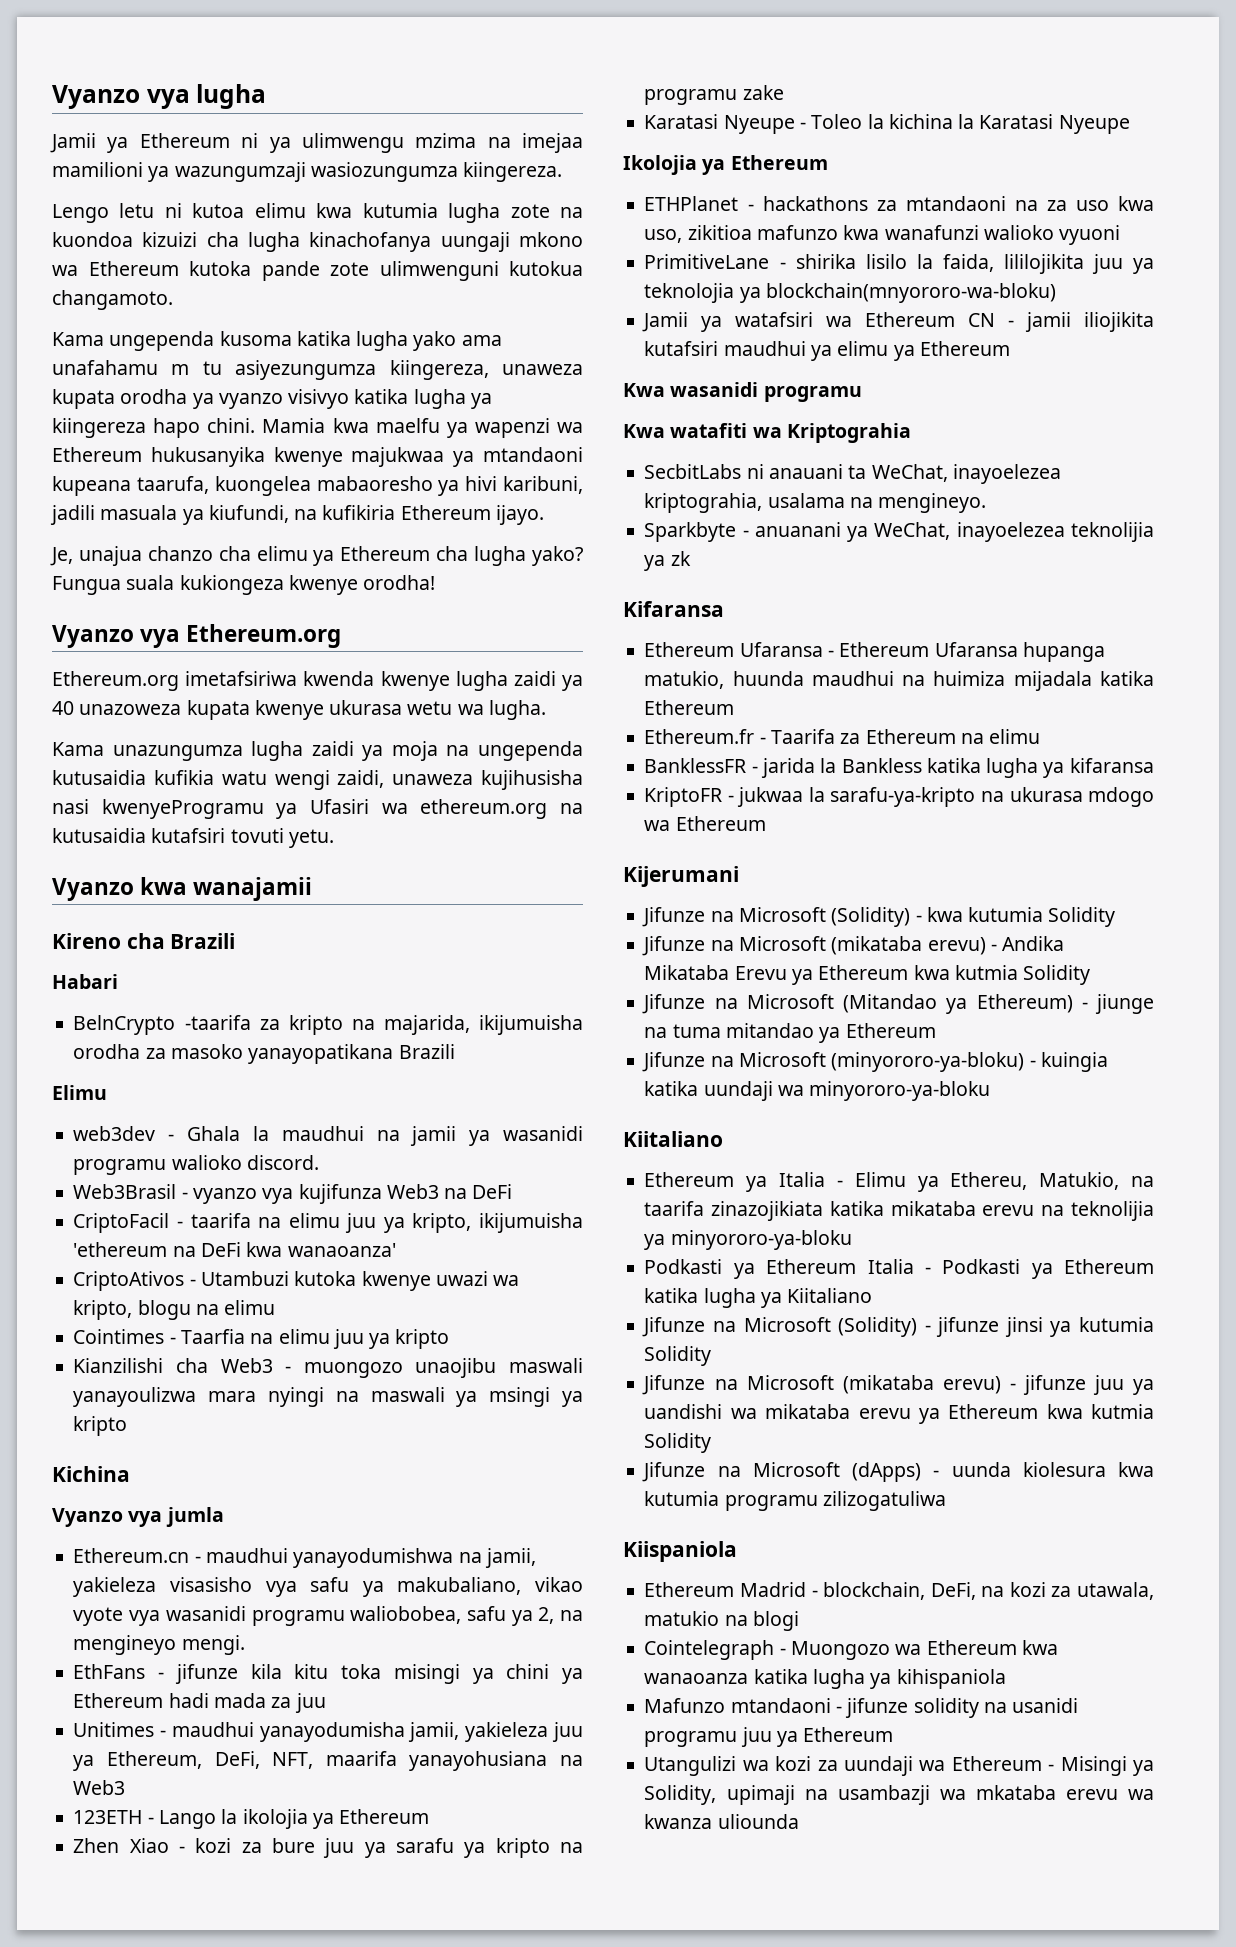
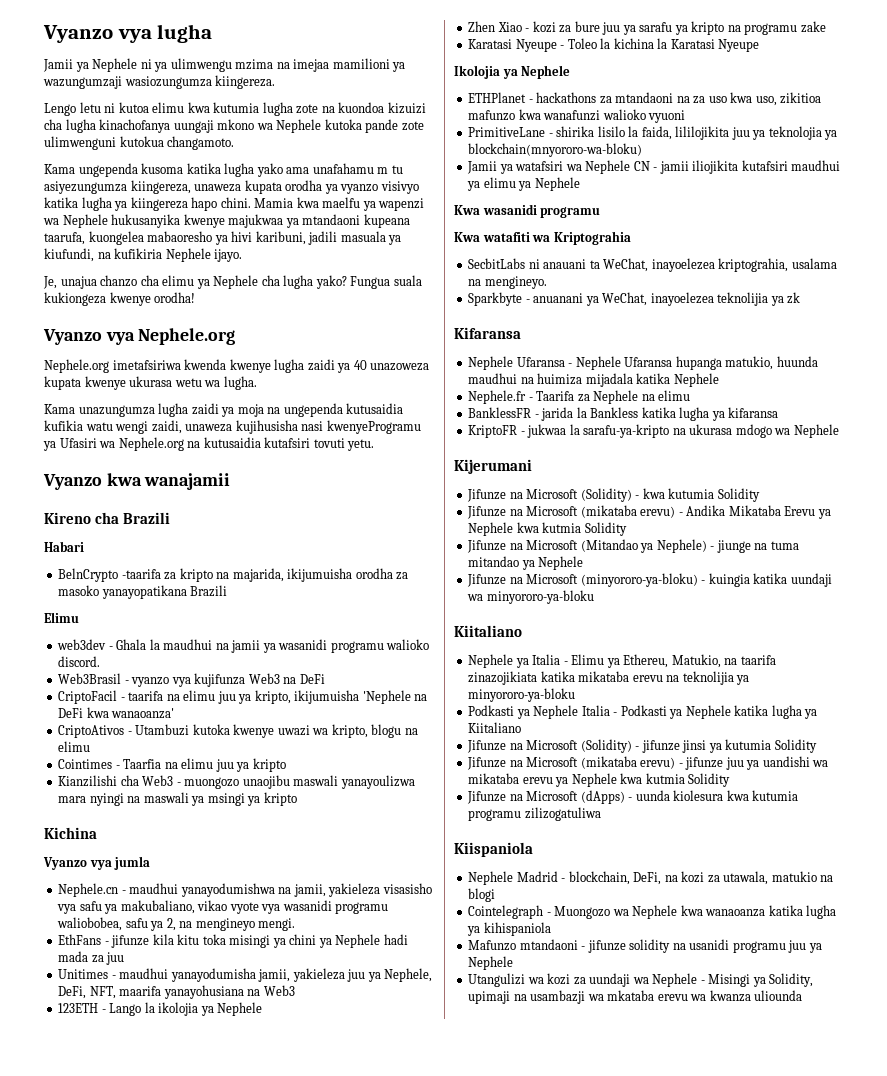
[139,133,230,148] Ethereum -> [92,58,138,72] Nephele
[88,261,179,276] Ethereum -> [276,119,322,133] Nephele
[52,447,142,462] Ethereum -> [62,214,108,228] Nephele
[400,505,491,520] Ethereum -> [165,248,211,262] Nephele
[340,546,431,561] Ethereum -> [213,275,259,289] Nephele
[186,624,342,648] [52,671,179,691] Ethereum.org // Ethereum.org -> [138,328,236,345] [44,359,109,373] Nephele.org // Nephele.org
[420,799,548,819] ethereum.org -> [118,437,184,451] Nephele.org
[73,1242,168,1257] 'ethereum -> [362,690,411,704] 'Nephele
[73,1548,190,1563] Ethereum.cn -> [58,883,119,897] Nephele.cn
[73,1693,164,1708] Ethereum -> [335,934,381,948] Nephele
[107,1751,203,1769] Ethereum, -> [384,968,433,982] Nephele,
[339,1809,430,1824] Ethereum -> [217,1002,263,1016] Nephele
[730,155,828,170] Ethereum -> [521,65,571,79] Nephele
[865,312,956,327] Ethereum -> [585,160,631,174] Nephele
[919,341,1010,356] Ethereum -> [534,177,580,191] Nephele
[644,642,735,657] Ethereum -> [468,356,514,370] Nephele
[839,642,930,657] Ethereum -> [575,356,621,370] Nephele
[644,700,735,715] [644,729,755,744] Ethereum // Ethereum.fr -> [673,373,719,387] [468,390,527,404] Nephele // Nephele.fr
[865,729,956,744] Ethereum -> [593,390,639,404] Nephele
[675,816,766,831] Ethereum -> [793,424,839,438] Nephele
[818,965,909,980] Ethereum -> [468,522,514,536] Nephele
[976,994,1073,1013] Ethereum) -> [656,539,707,553] Nephele)
[845,1023,936,1038] Ethereum -> [538,556,584,570] Nephele
[644,1172,735,1187] Ethereum -> [468,654,514,668] Nephele
[766,1259,857,1274] Ethereum -> [533,705,579,719] Nephele
[1064,1259,1154,1274] Ethereum -> [685,705,731,719] Nephele
[948,1404,1039,1419] Ethereum -> [571,773,617,787] Nephele
[644,1582,735,1597] Ethereum -> [468,871,514,885] Nephele
[926,1640,1017,1655] Ethereum -> [632,905,678,919] Nephele
[803,1727,894,1742] Ethereum -> [468,956,514,970] Nephele
[951,1756,1042,1771] Ethereum -> [652,973,698,987] Nephele

